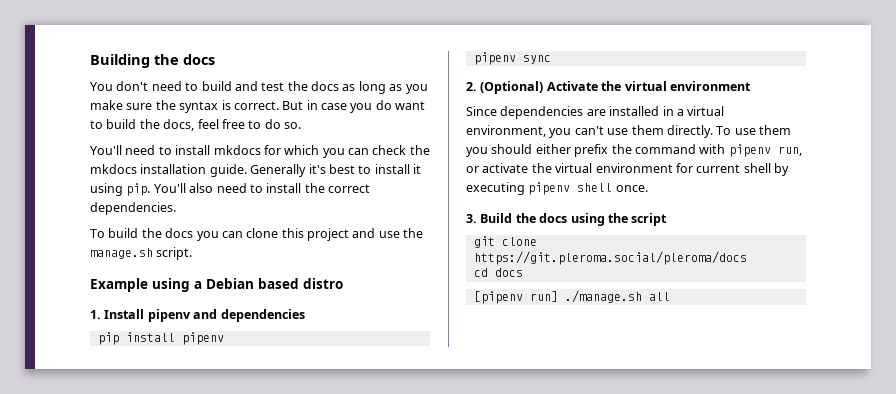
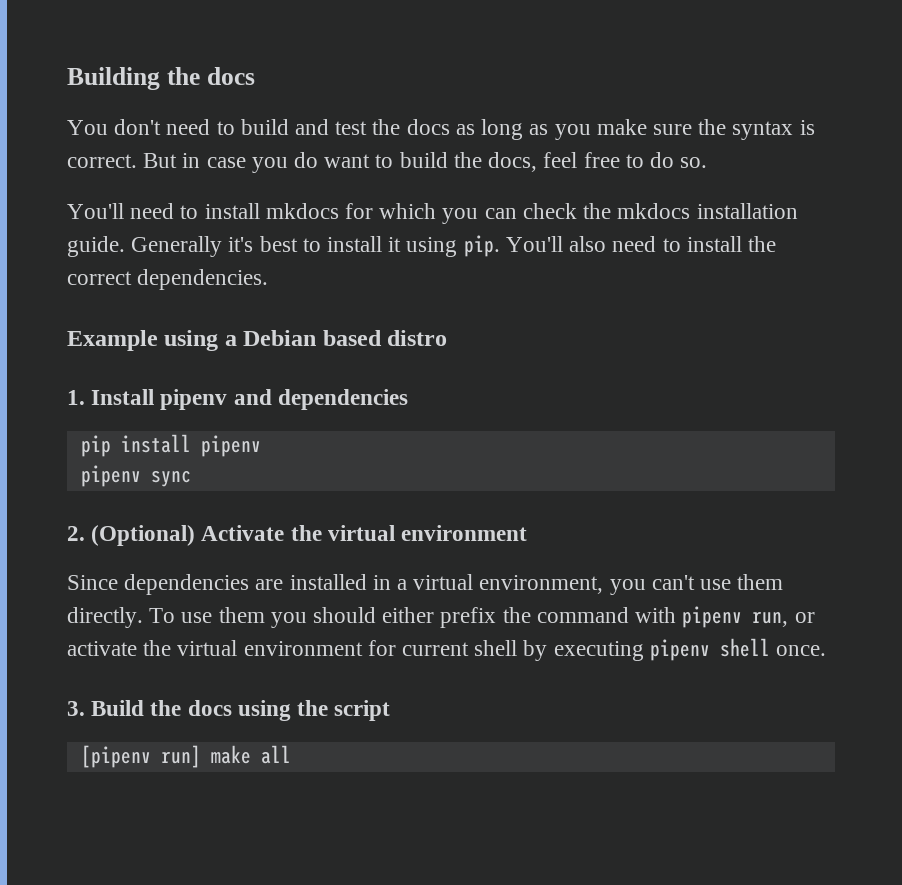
[90,228,424,241] [90,247,193,260] // To build the docs you can clone this project and use the manage.sh script. -> (269, 279) none
[473,236,537,248] [473,251,747,265] [473,268,523,277] // git clone https://git.pleroma.social/pleroma/docs // cd docs -> (391, 710) none
[564,290,642,303] ./manage.sh -> [210,745,251,764] make

